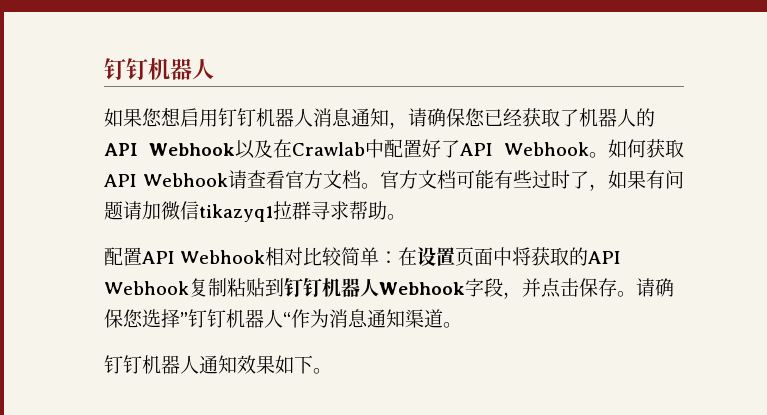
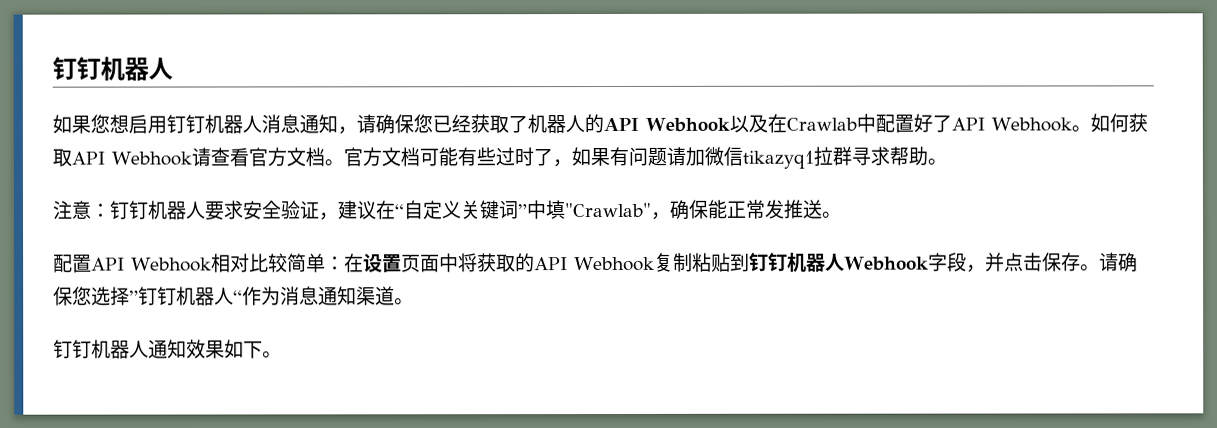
(406, 217) none -> [52,199,842,221] // 注意：钉钉机器人要求安全验证，建议在“自定义关键词”中填"Crawlab"，确保能正常发推送。

